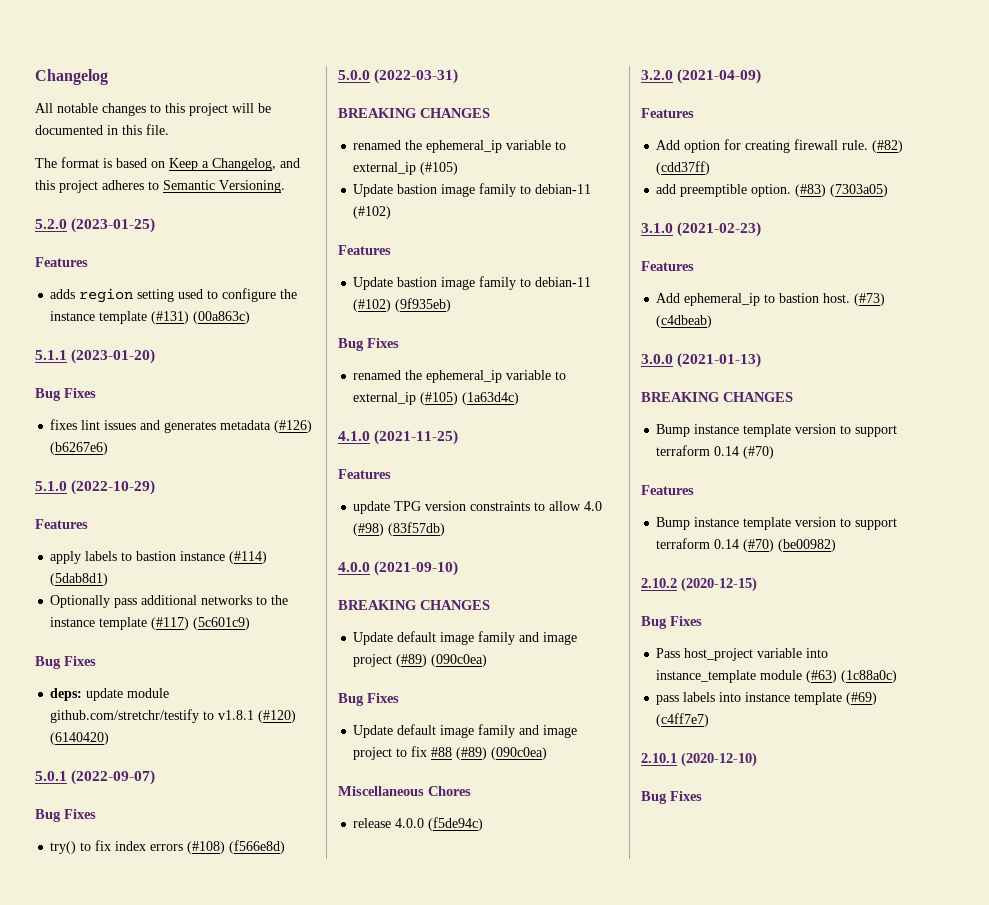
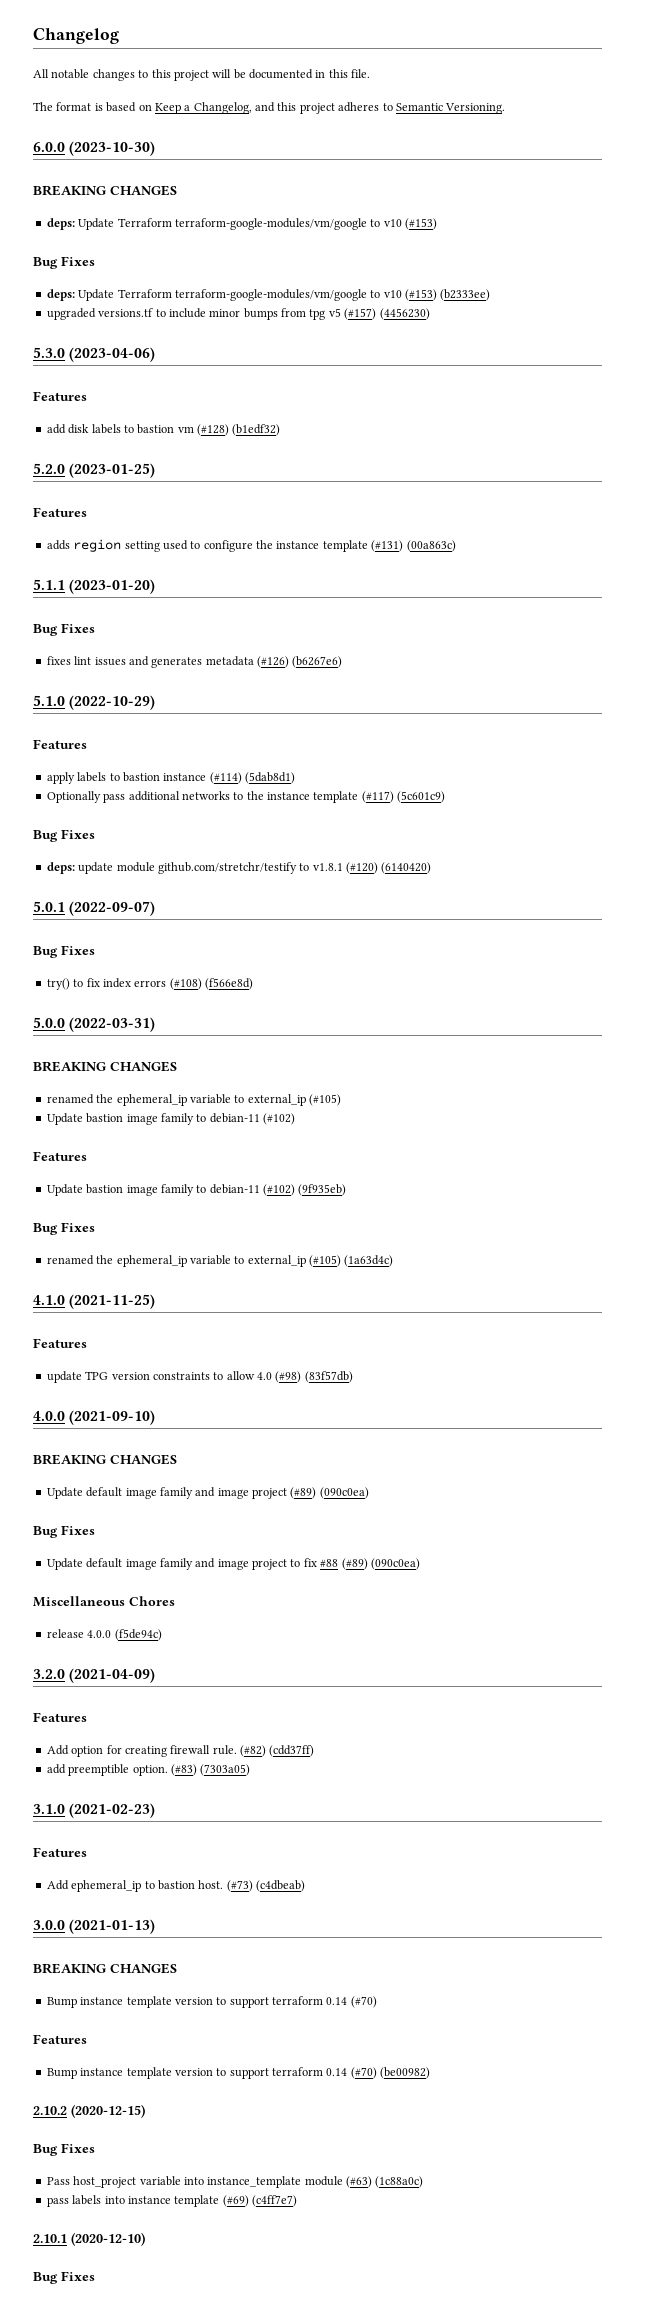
(285, 186) none -> [33,141,156,156] [33,185,177,196] [46,218,437,230] [33,256,95,269] [46,289,491,301] [46,308,430,320] [33,347,156,362] [33,391,87,401] [46,424,281,436] // 6.0.0 (2023-10-30) // BREAKING CHANGES // deps: Update Terraform terraform-google-modules/vm/google to v10 (#153) // Bug Fixes // deps: Update Terraform terraform-google-modules/vm/google to v10 (#153) (b2333ee) // upgraded versions.tf to include minor bumps from tpg v5 (#157) (4456230) // 5.3.0 (2023-04-06) // Features // add disk labels to bastion vm (#128) (b1edf32)

